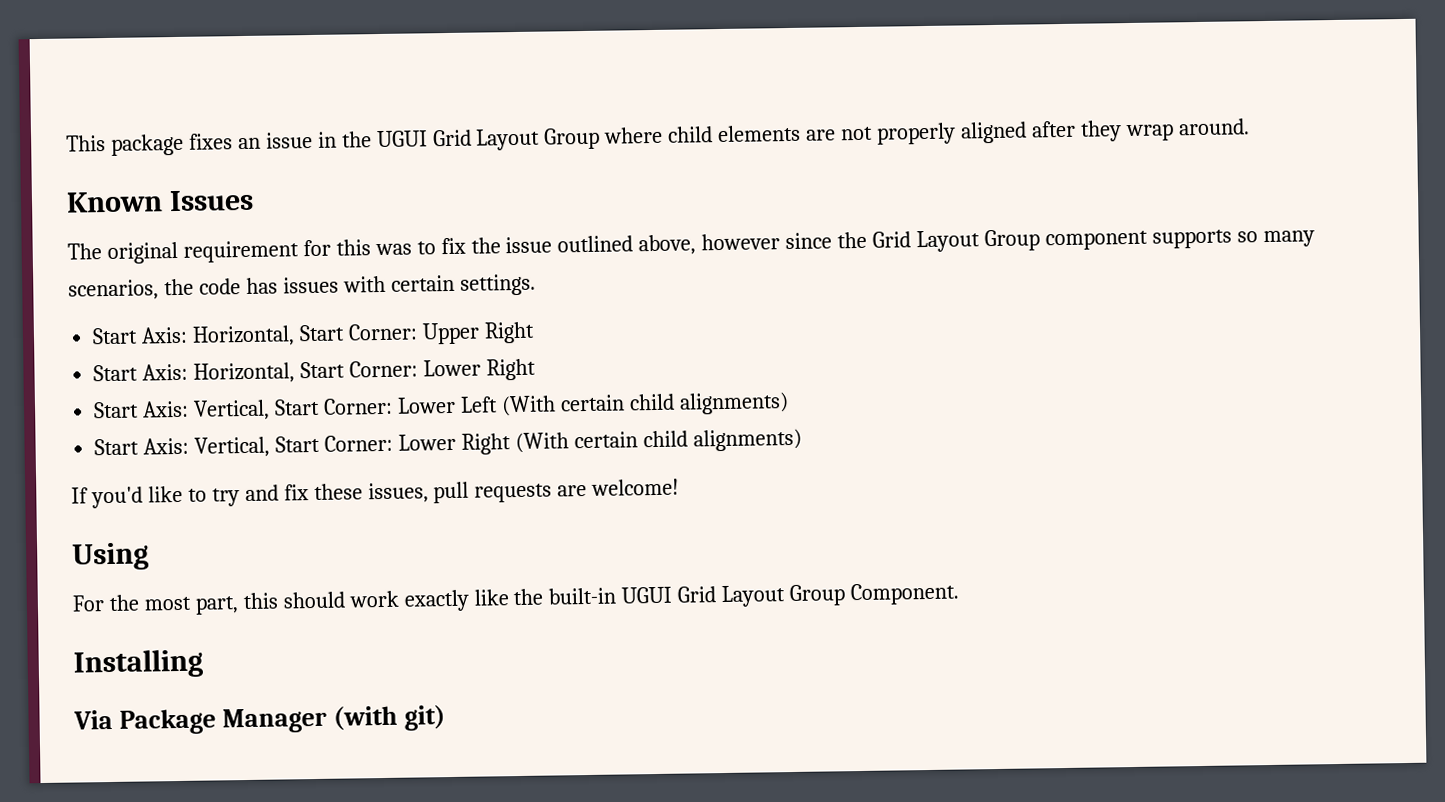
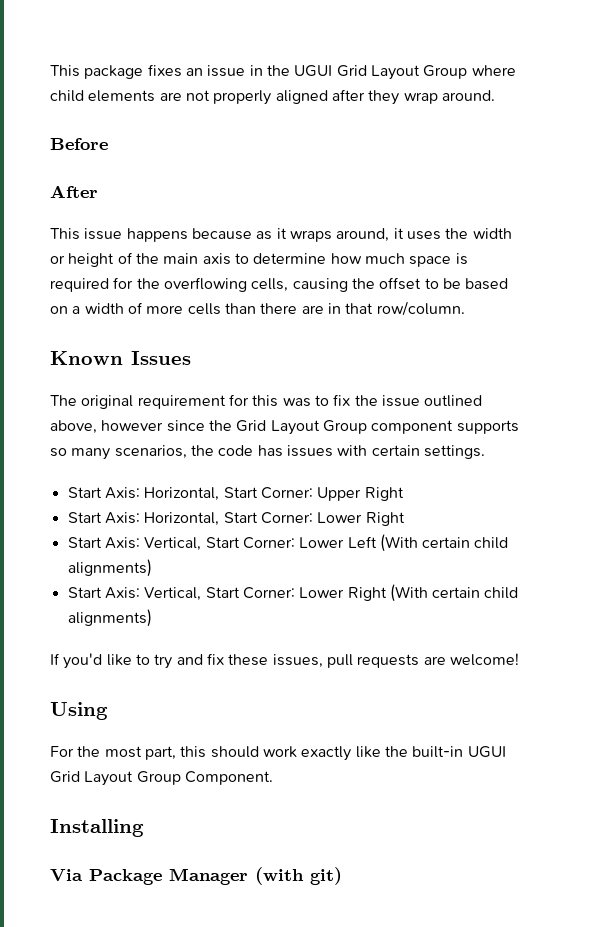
(1250, 127) none -> [50,138,108,150] [50,185,98,198] [50,228,512,242] [50,252,468,267] [50,277,509,292] [50,301,465,316] // Before // After // This issue happens because as it wraps around, it uses the width or height of the main axis to determine how much space is required for the overflowing cells, causing the offset to be based on a width of more cells than there are in that row/column.

